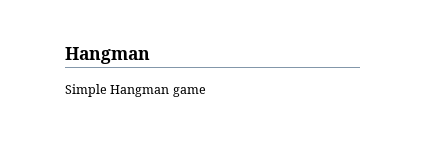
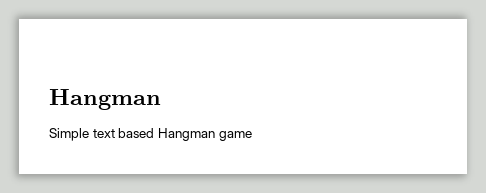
(107, 90) none -> [92,128,155,138] text based

